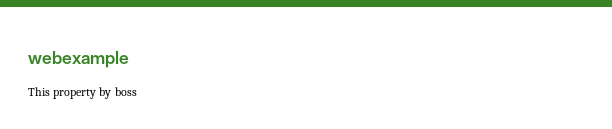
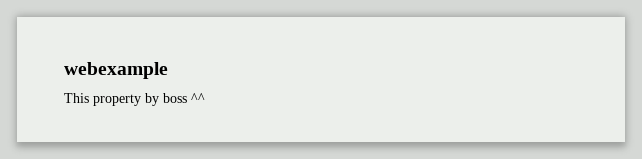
(137, 91) none -> [191,93,205,103] ^^

